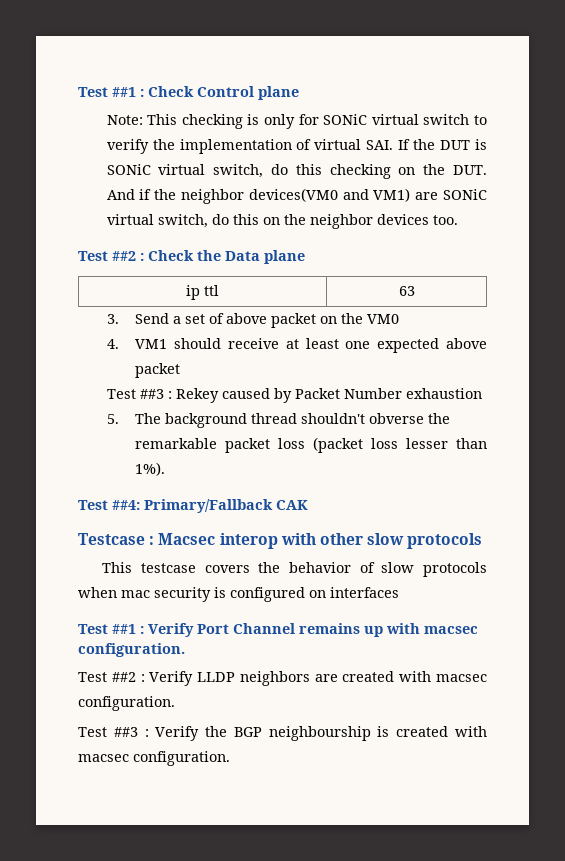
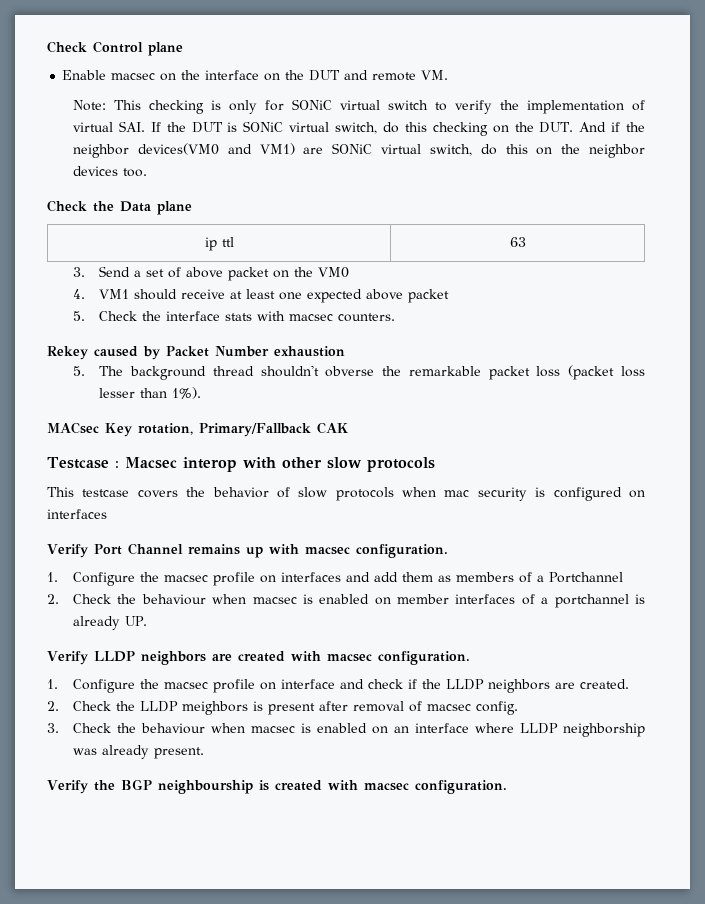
[78,87,144,97] Test ##1 : -> (47, 47) none
(299, 93) none -> [62,70,449,81] // Enable macsec on the interface on the DUT and remote VM.
[78,251,144,261] Test ##2 : -> (148, 172) none
[106,389,172,399] Test ##3 : -> [73,311,396,322] 5. Check the interface stats with macsec counters. //
[78,500,140,510] Test ##4: -> [47,422,193,437] MACsec Key rotation,
[78,624,144,634] Test ##1 : -> (107, 514) none
[78,672,145,682] Test ##2 : -> [47,572,624,586] [47,594,645,608] [73,616,148,630] 1. Configure the macsec profile on interfaces and add them as members of a Portchannel // 2. Check the behaviour when macsec is enabled on member interfaces of a portchannel is already UP. //
[78,727,149,737] Test ##3 : -> [47,679,630,693] [47,701,519,715] [47,723,646,737] [73,745,205,759] 1. Configure the macsec profile on interface and check if the LLDP neighbors are created. // 2. Check the LLDP meighbors is present after removal of macsec config. // 3. Check the behaviour when macsec is enabled on an interface where LLDP neighborship was already present. //

